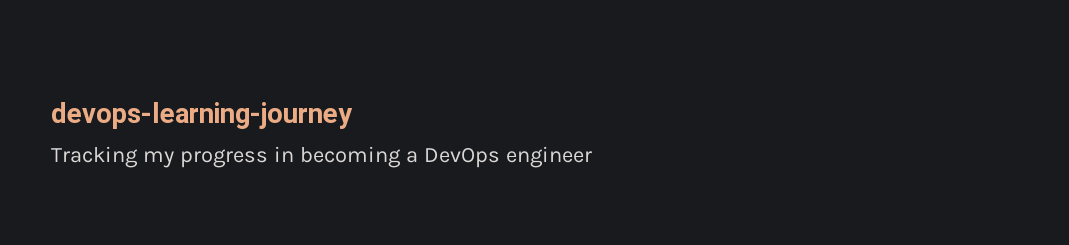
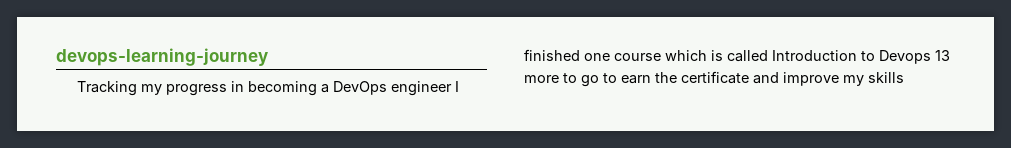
(592, 157) none -> [454,81,459,92] [524,49,950,64] [524,71,904,87] I finished one course which is called Introduction to Devops 13 more to go to earn the certificate and improve my skills

